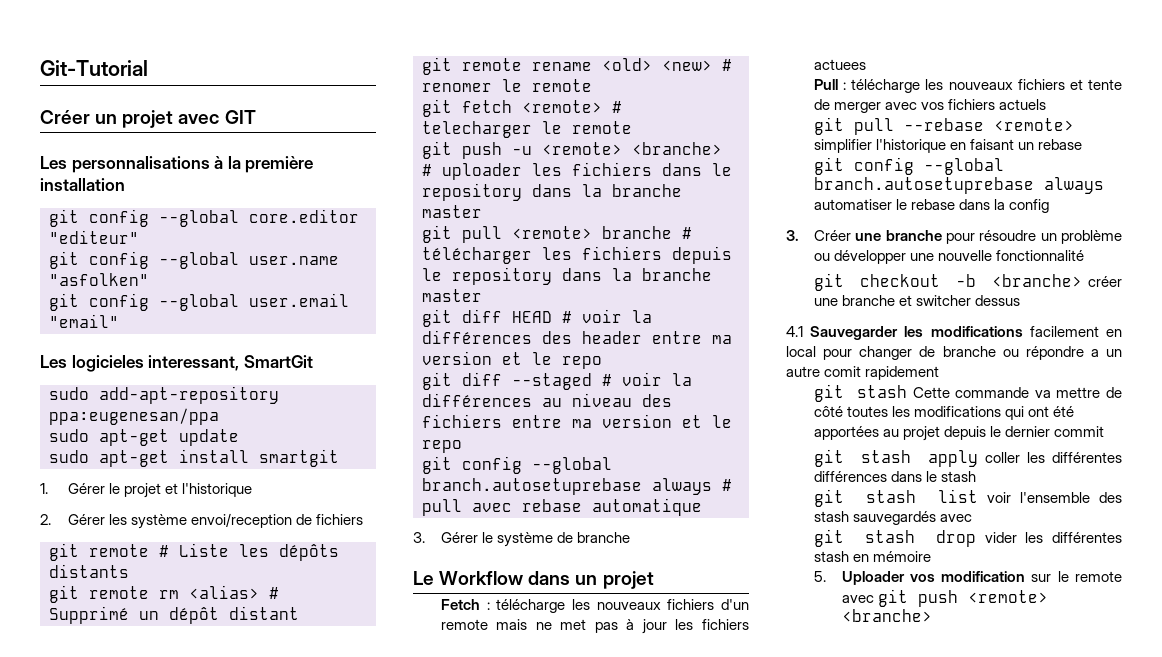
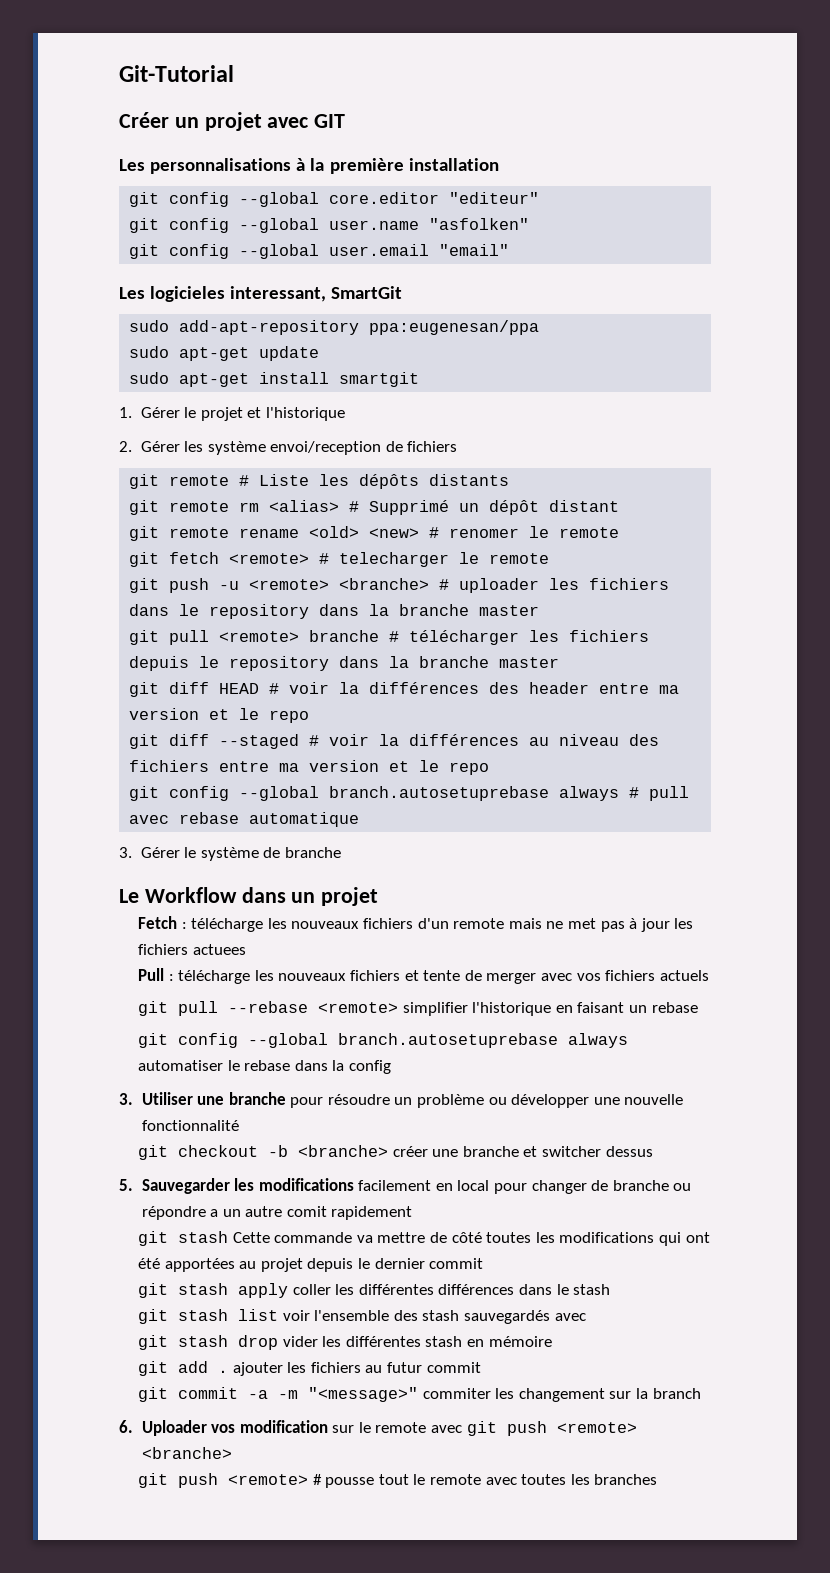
[813,230,851,241] Créer -> [141,1092,193,1105] Utiliser
[786,326,803,337] 4.1 -> [119,1179,133,1191] 5.
[813,571,826,582] 5. -> [138,1361,481,1376] [138,1387,701,1402] [119,1420,133,1433] git add . ajouter les fichiers au futur commit // git commit -a -m "<message>" commiter les changement sur la branch // 6.
(932, 615) none -> [138,1473,658,1488] // git push <remote> # pousse tout le remote avec toutes les branches

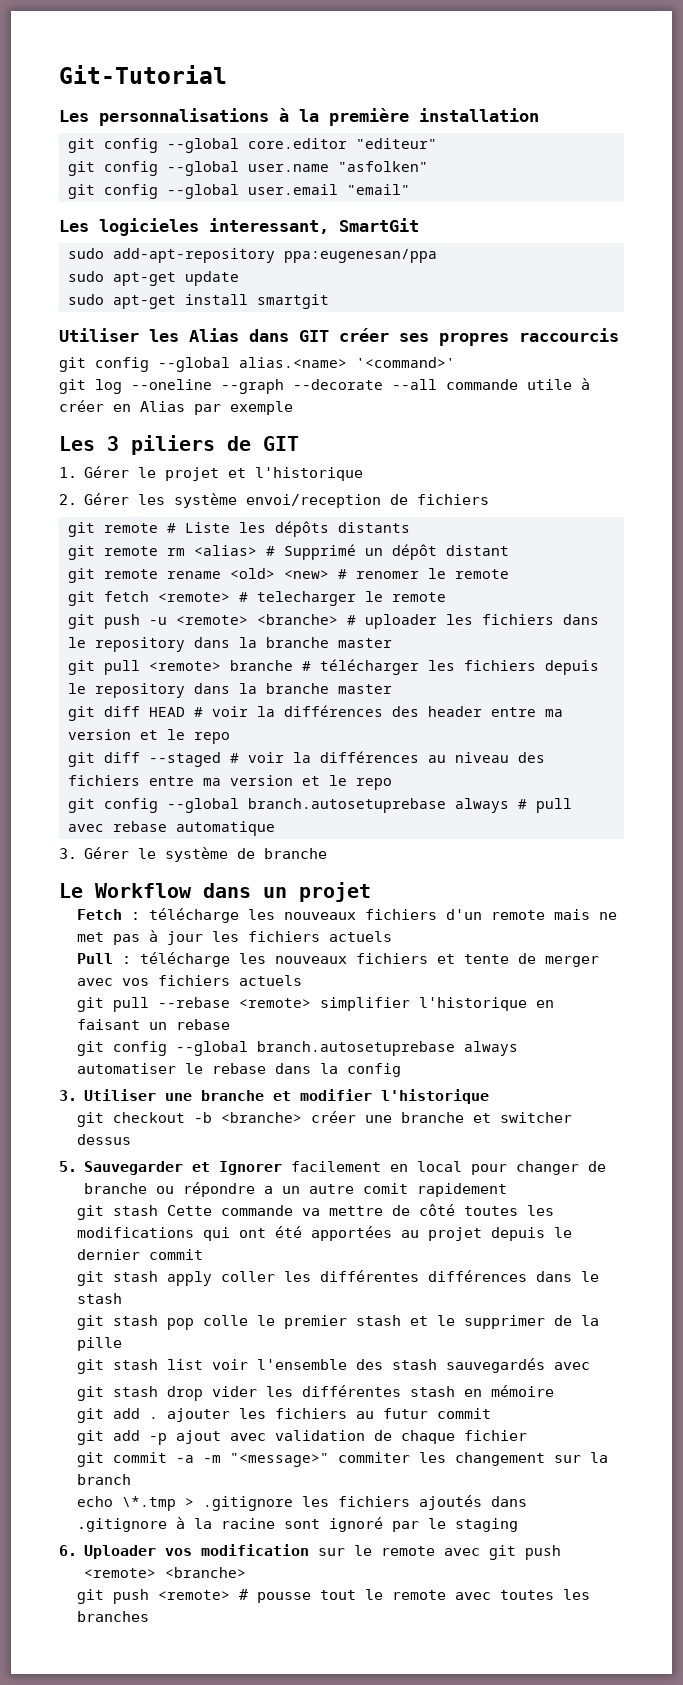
[119,112,346,131] // Créer un projet avec GIT -> (227, 74) none
(420, 379) none -> [59,328,619,346] [59,357,455,372] [59,378,590,394] [59,400,293,415] [59,435,299,455] // Utiliser les Alias dans GIT créer ses propres raccourcis // git config --global alias.<name> '<command>' // git log --oneline --graph --decorate --all commande utile à créer en Alias par exemple // Les 3 piliers de GIT
[192,944,246,955] actuees -> [329,931,393,942] actuels
[290,1094,684,1108] [141,1120,239,1131] pour résoudre un problème ou développer une nouvelle fonctionnalité -> [273,1089,490,1104] et modifier l'historique
[234,1178,354,1191] les modifications -> [192,1161,283,1175] et Ignorer
(611, 1289) none -> [77,1315,600,1330] [77,1337,123,1351] // git stash pop colle le premier stash et le supprimer de la pille
(481, 1367) none -> [77,1430,528,1445] // git add -p ajout avec validation de chaque fichier
(701, 1393) none -> [77,1495,528,1511] [77,1517,519,1532] // echo \*.tmp > .gitignore les fichiers ajoutés dans .gitignore à la racine sont ignoré par le staging

